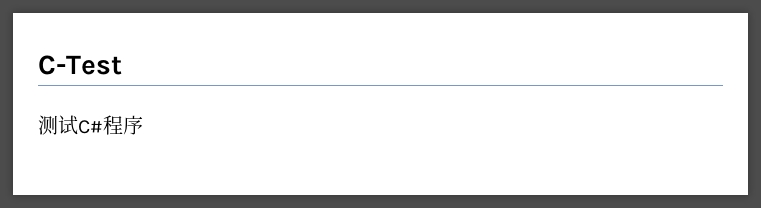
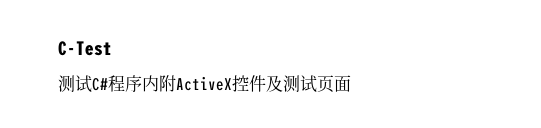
(143, 125) none -> [142,75,351,93] 内附ActiveX控件及测试页面

